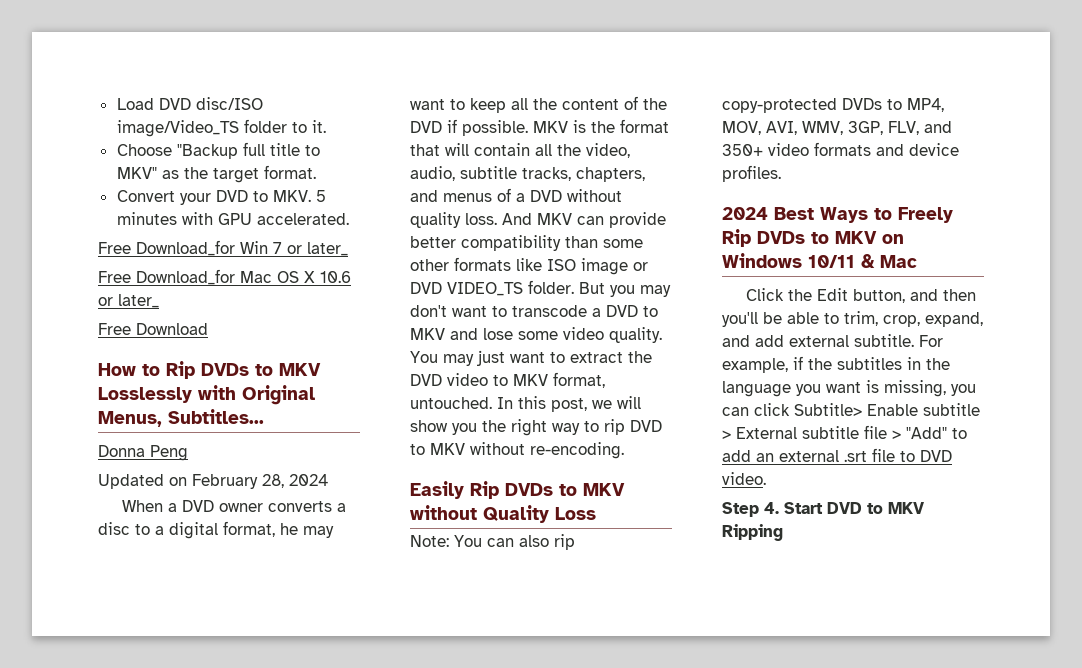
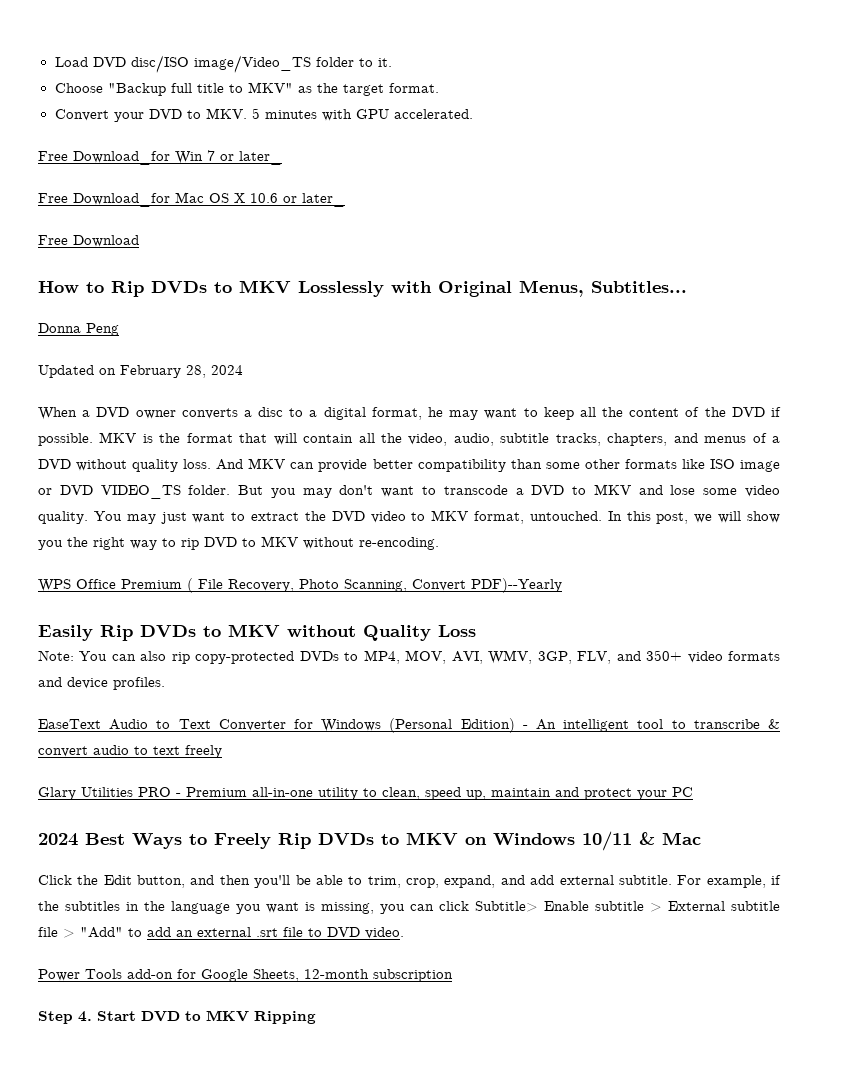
(624, 450) none -> [38,578,562,593] // WPS Office Premium ( File Recovery, Photo Scanning, Convert PDF)--Yearly
(781, 173) none -> [38,718,781,733] [38,745,222,758] [38,787,693,800] // EaseText Audio to Text Converter for Windows (Personal Edition) - An intelligent tool to transcribe & convert audio to text freely // Glary Utilities PRO - Premium all-in-one utility to clean, speed up, maintain and protect your PC
(766, 478) none -> [38,969,453,982] // Power Tools add-on for Google Sheets, 12-month subscription

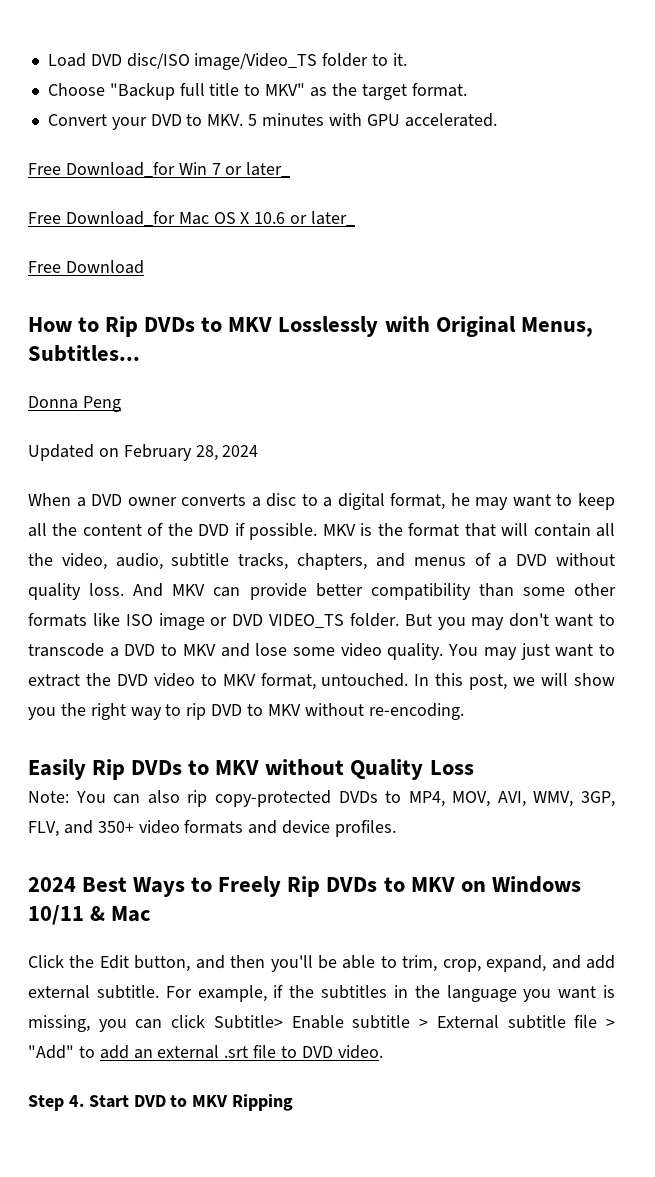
[38,578,562,593] // WPS Office Premium ( File Recovery, Photo Scanning, Convert PDF)--Yearly -> (464, 711) none
[38,718,781,733] [38,745,222,758] [38,787,693,800] // EaseText Audio to Text Converter for Windows (Personal Edition) - An intelligent tool to transcribe & convert audio to text freely // Glary Utilities PRO - Premium all-in-one utility to clean, speed up, maintain and protect your PC -> (397, 828) none
[38,969,453,982] // Power Tools add-on for Google Sheets, 12-month subscription -> (383, 1052) none

